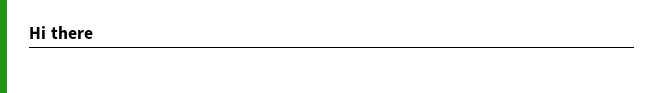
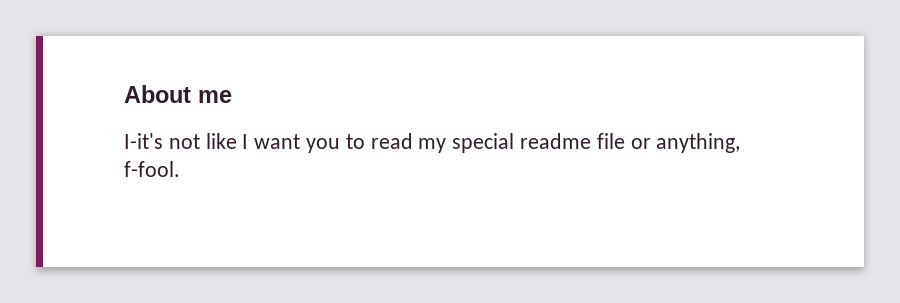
[29,26,93,39] Hi there -> [124,85,232,103] [124,133,741,153] [124,161,180,177] About me // I-it's not like I want you to read my special readme file or anything, f-fool.

